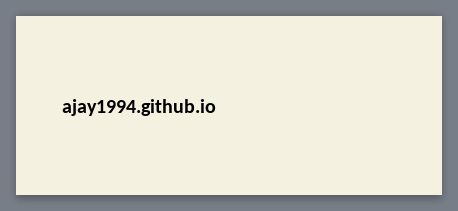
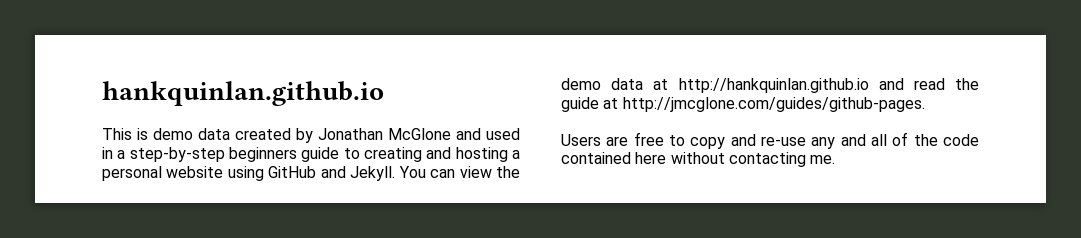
[62,99,216,116] ajay1994.github.io -> [102,81,384,106] [102,128,520,143] [102,147,520,162] [102,166,521,181] [561,78,979,93] [561,97,925,112] [561,132,979,149] [561,152,836,167] hankquinlan.github.io // This is demo data created by Jonathan McGlone and used in a step-by-step beginners guide to creating and hosting a personal website using GitHub and Jekyll. You can view the demo data at http://hankquinlan.github.io and read the guide at http://jmcglone.com/guides/github-pages. // Users are free to copy and re-use any and all of the code contained here without contacting me.

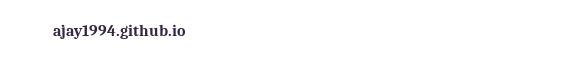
[102,81,384,106] [102,128,520,143] [102,147,520,162] [102,166,521,181] [561,78,979,93] [561,97,925,112] [561,132,979,149] [561,152,836,167] hankquinlan.github.io // This is demo data created by Jonathan McGlone and used in a step-by-step beginners guide to creating and hosting a personal website using GitHub and Jekyll. You can view the demo data at http://hankquinlan.github.io and read the guide at http://jmcglone.com/guides/github-pages. // Users are free to copy and re-use any and all of the code contained here without contacting me. -> [53,24,186,39] ajay1994.github.io

